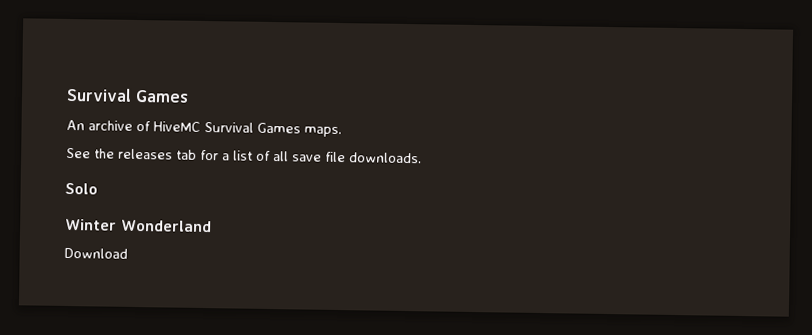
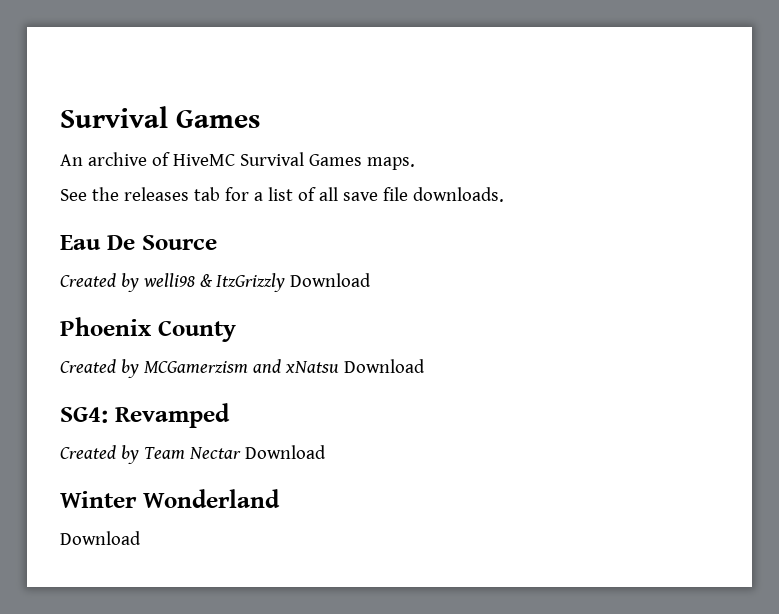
[65,182,98,195] Solo -> [60,235,217,250] [60,273,371,292] [60,317,236,342] [60,359,425,378] [60,403,230,428] [60,445,326,464] Eau De Source // Created by welli98 & ItzGrizzly Download // Phoenix County // Created by MCGamerzism and xNatsu Download // SG4: Revamped // Created by Team Nectar Download

